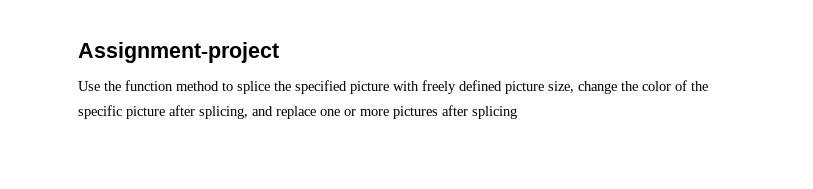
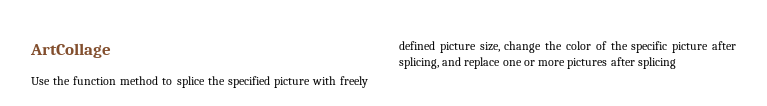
[78,42,279,63] Assignment-project -> [30,43,111,58] ArtCollage

